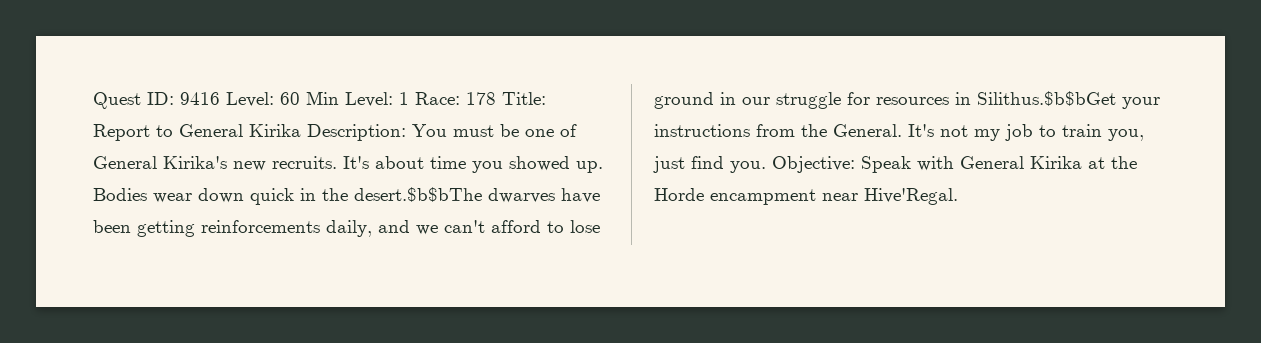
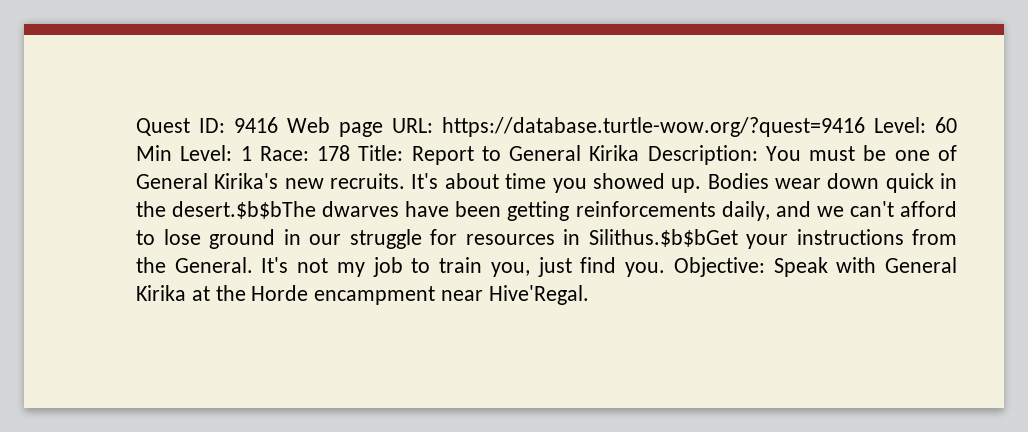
(220, 98) none -> [287,117,865,137] Web page URL: https://database.turtle-wow.org/?quest=9416

